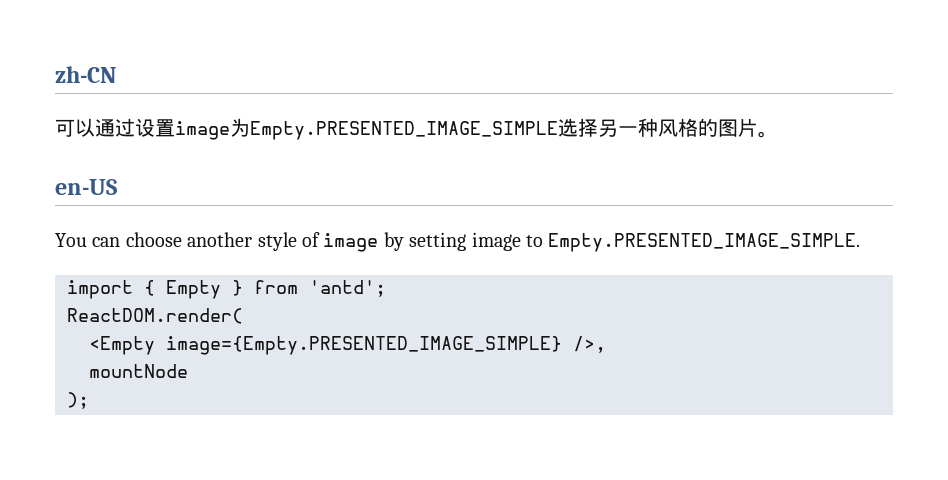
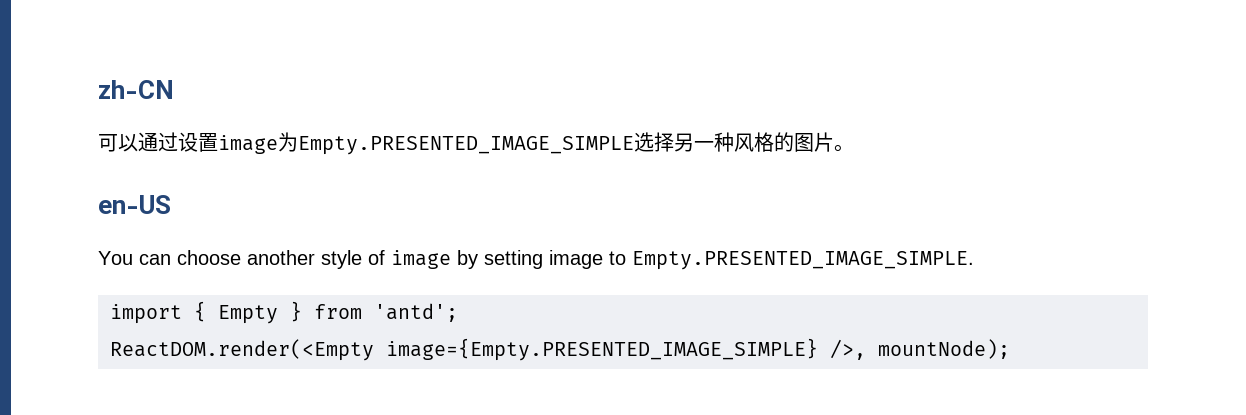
[67,308,243,324] [89,336,155,355] ReactDOM.render( // <Empty -> [110,339,374,361] ReactDOM.render(<Empty
[89,364,188,378] [67,392,89,409] // mountNode // ); -> [878,339,1010,359] mountNode);

